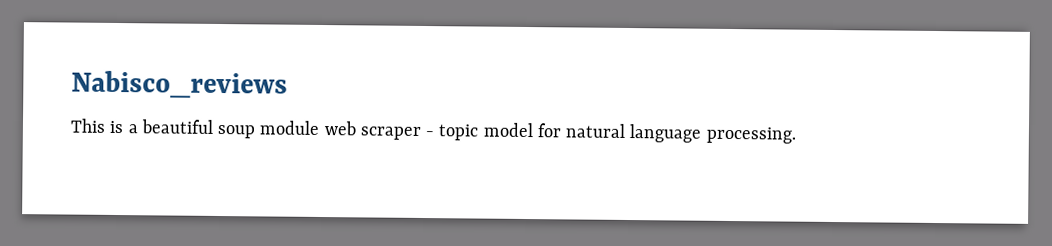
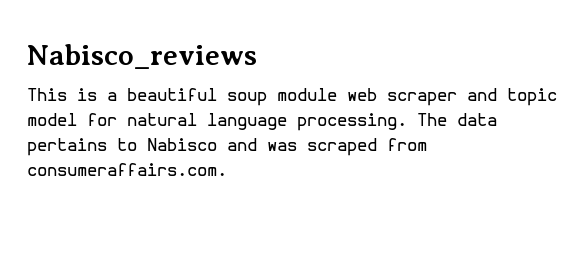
[425,131,435,137] - -> [467,88,497,101] and
(796, 135) none -> [417,113,497,126] [27,138,427,156] [27,163,227,176] The data pertains to Nabisco and was scraped from consumeraffairs.com.

